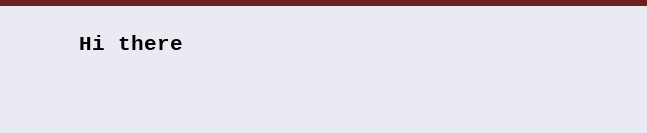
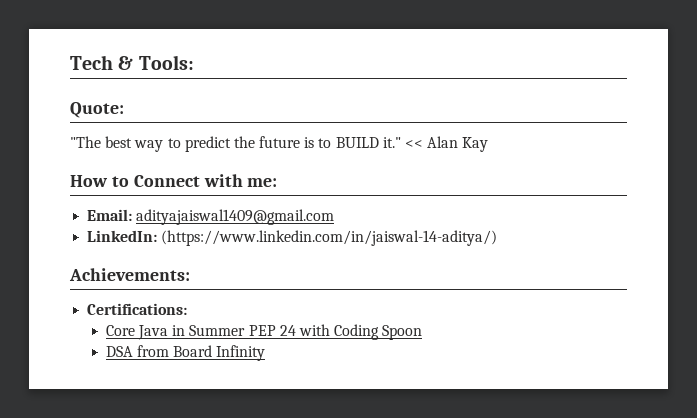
[79,35,183,50] Hi there -> [70,55,194,70] [70,102,124,118] [70,136,489,152] [70,174,278,187] [87,209,335,225] [87,230,498,246] [69,268,190,281] [87,303,188,315] [105,324,423,340] [105,345,266,361] Tech & Tools: // Quote: // "The best way to predict the future is to BUILD it." << Alan Kay // How to Connect with me: // Email: adityajaiswal1409@gmail.com // LinkedIn: (https://www.linkedin.com/in/jaiswal-14-aditya/) // Achievements: // Certifications: // Core Java in Summer PEP 24 with Coding Spoon // DSA from Board Infinity

